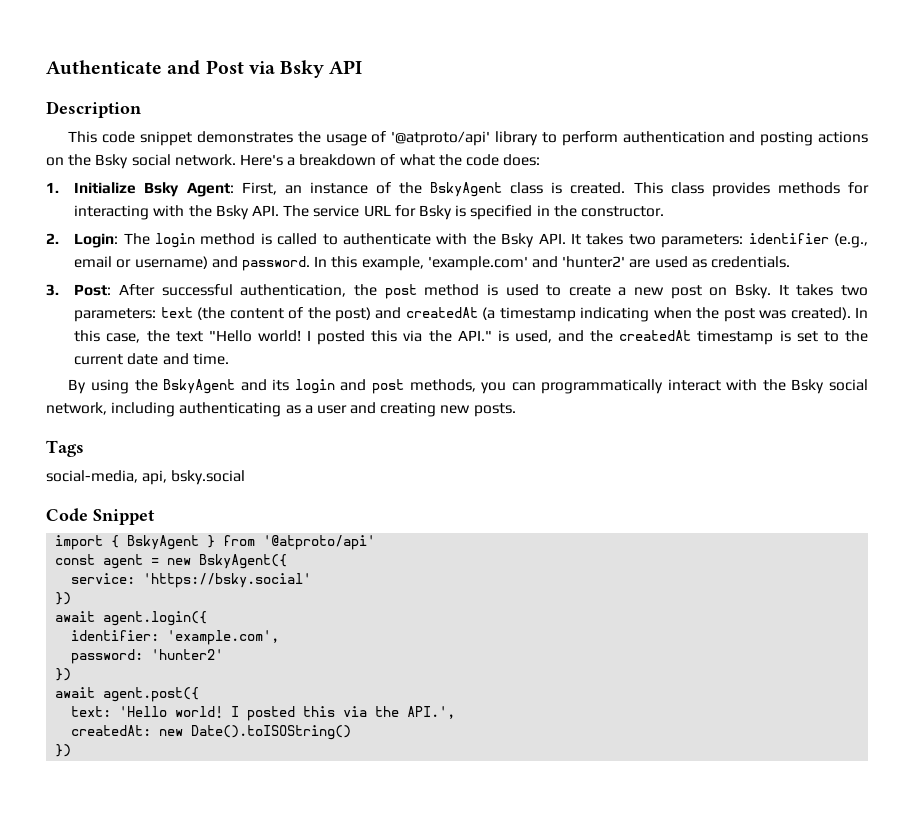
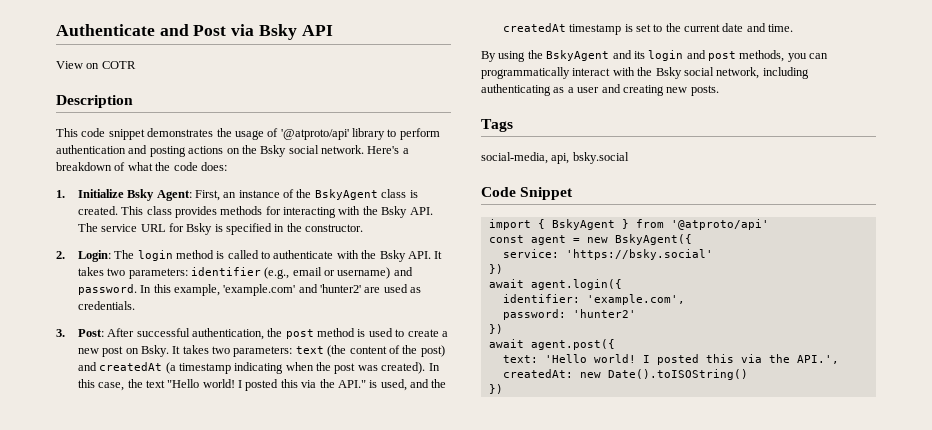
(363, 67) none -> [56,61,136,69] // View on COTR

